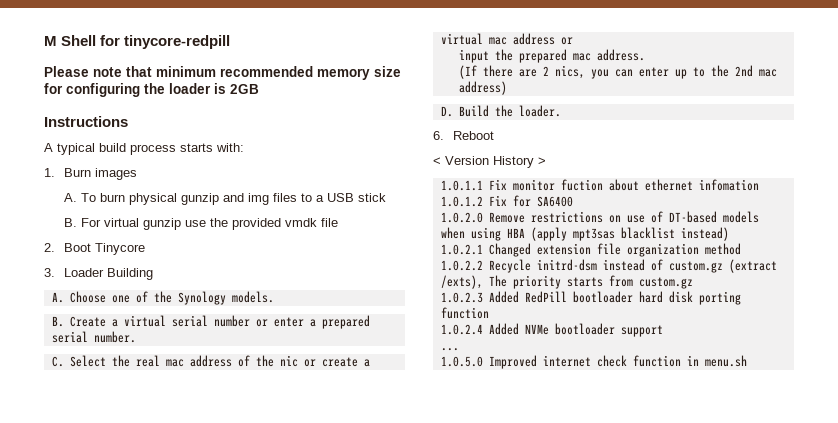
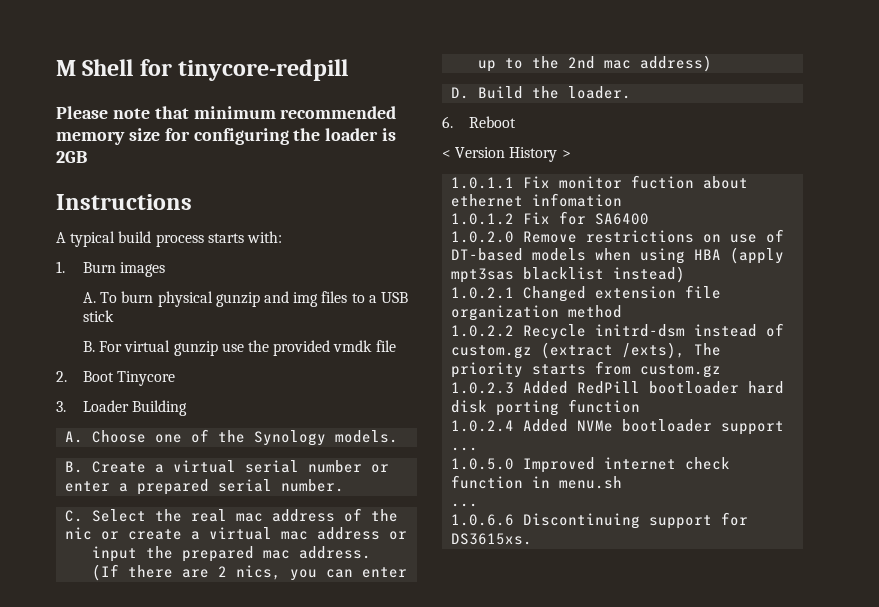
(747, 361) none -> [451,503,479,507] [451,512,749,529] [451,533,533,545] // ... // 1.0.6.6 Discontinuing support for DS3615xs.

